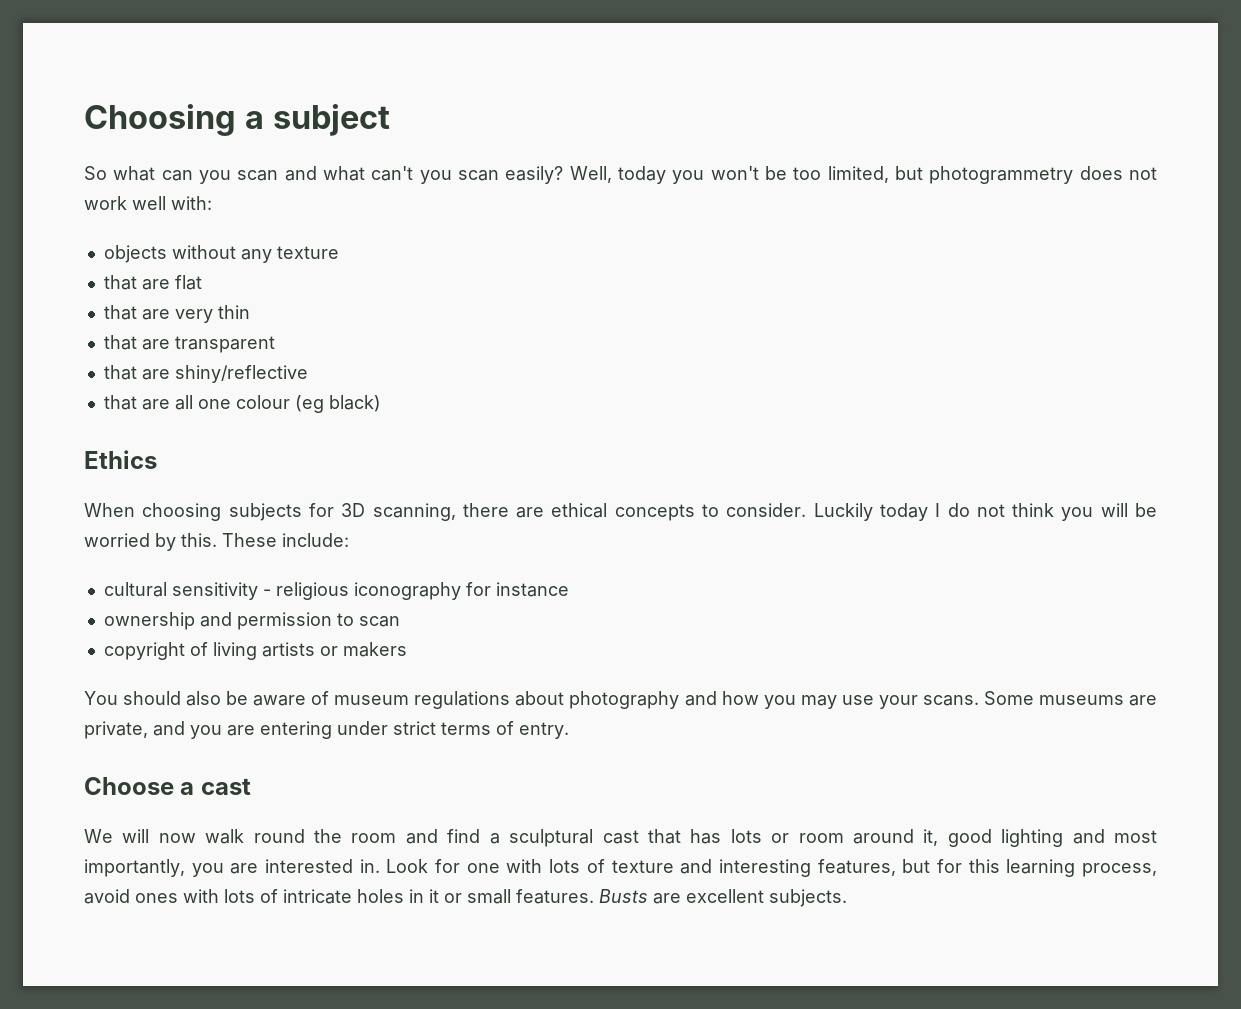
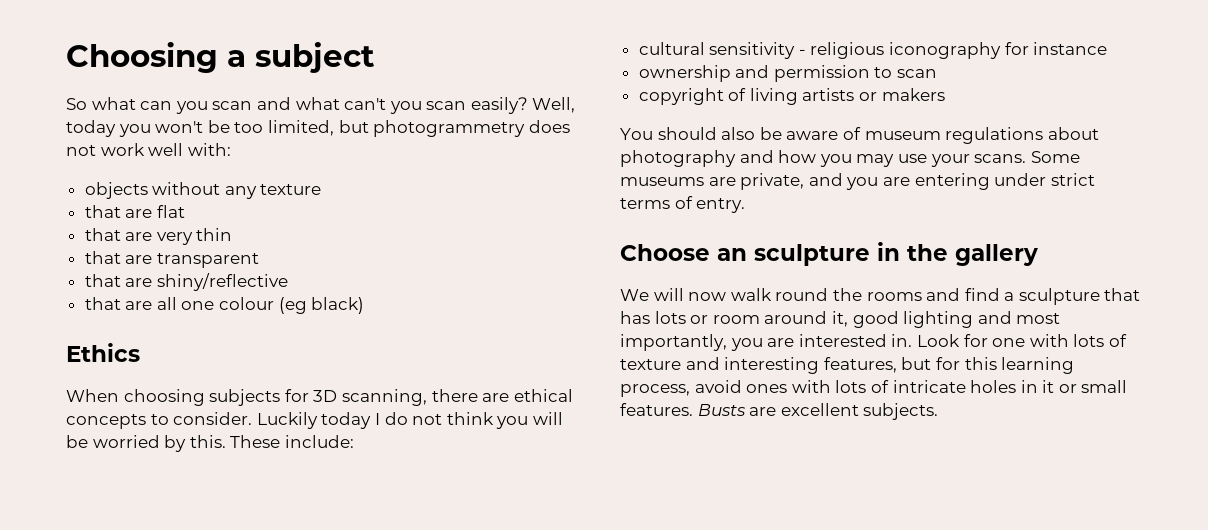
[180,778,251,795] a cast -> [717,242,1038,266] an sculpture in the gallery
[351,833,397,843] room -> [866,292,922,301] rooms
[509,829,639,847] sculptural cast -> [1018,288,1100,305] sculpture

